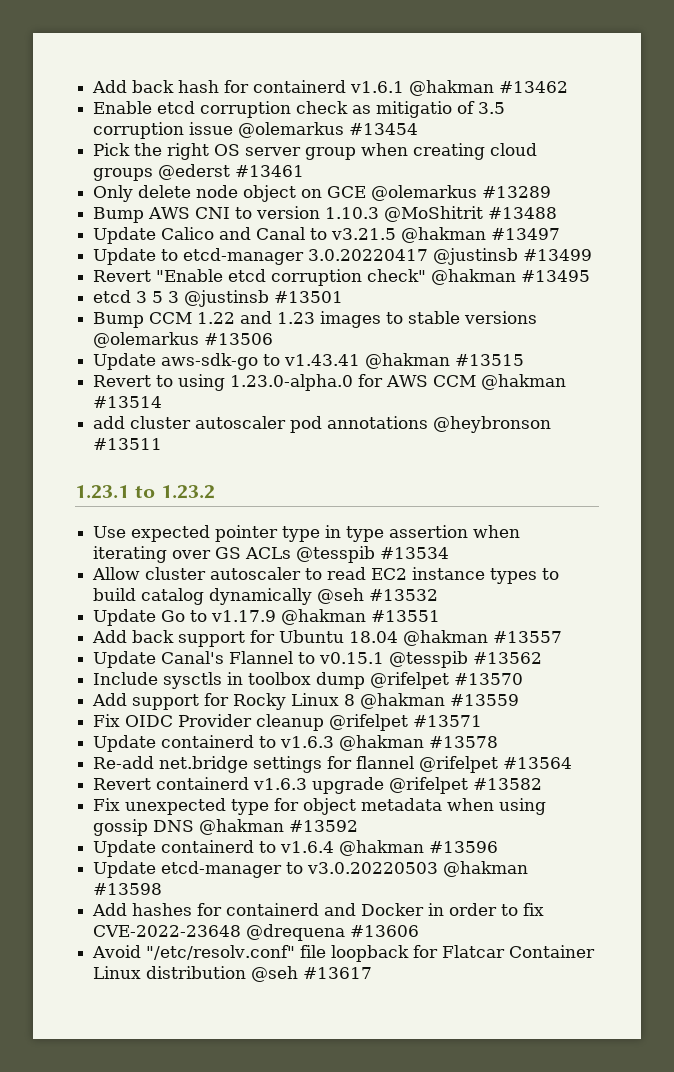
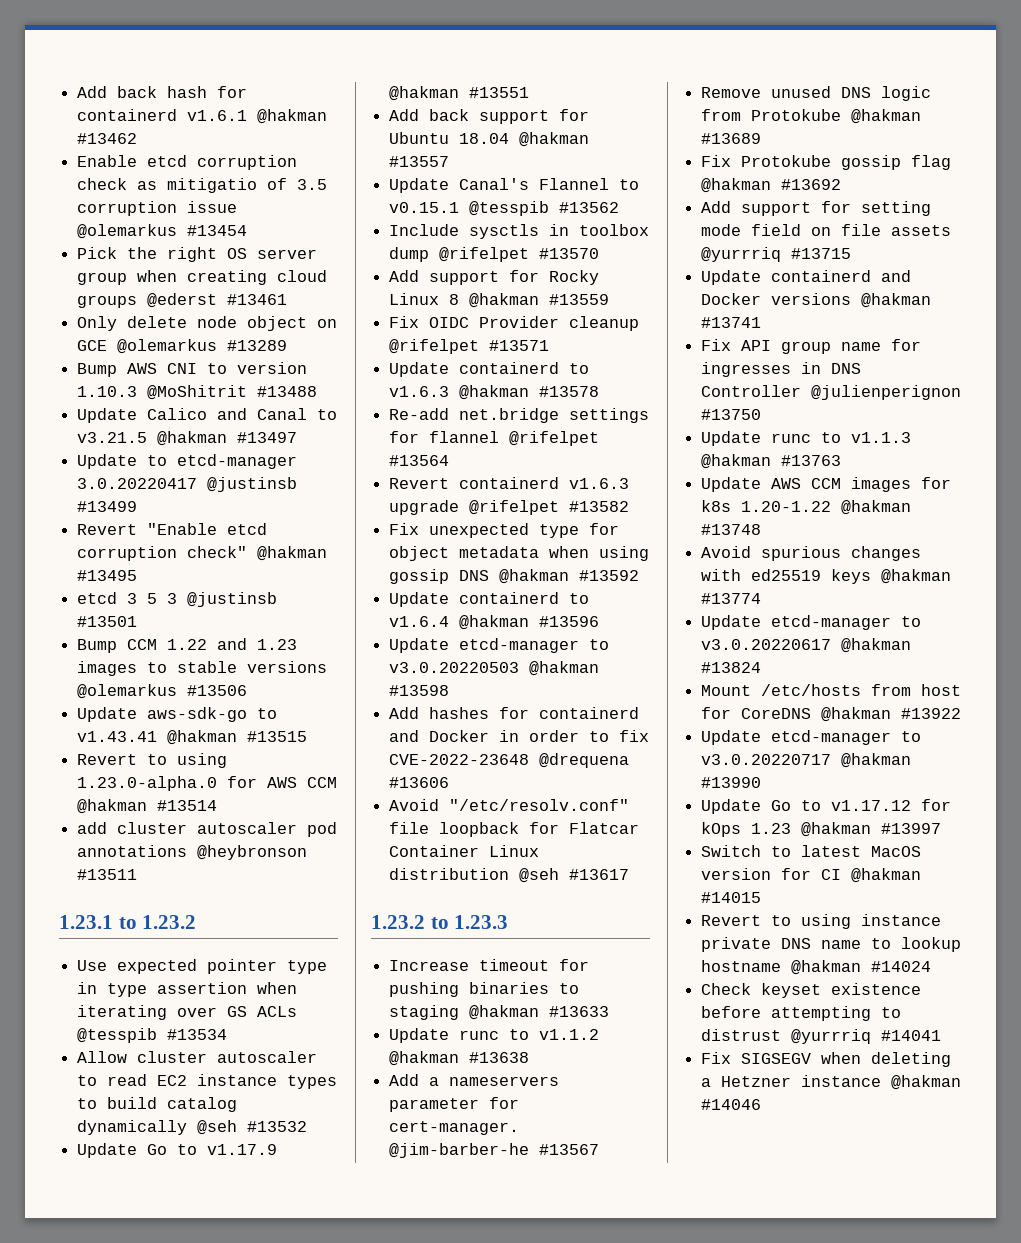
(373, 973) none -> [371,915,509,929] [389,959,590,971] [389,982,580,997] [389,1005,610,1020] [389,1028,600,1043] [389,1051,530,1066] [389,1074,560,1086] [389,1097,520,1112] [389,1121,520,1135] [389,1143,600,1158] [701,86,932,101] [701,109,922,124] [701,133,762,144] [701,155,952,170] [701,178,842,193] [701,201,932,216] [701,224,952,236] [701,247,852,262] [701,270,912,285] [701,293,932,308] [701,317,762,328] [701,339,922,354] [701,362,862,377] [701,385,962,400] [701,409,762,420] [701,431,912,446] [701,454,842,469] [701,477,952,492] [701,500,912,515] [701,524,762,535] [701,546,922,561] [701,569,952,584] [701,593,762,604] [701,615,922,630] [701,638,912,653] [701,662,762,673] [701,684,962,696] [701,707,962,722] [701,730,922,745] [701,753,912,768] [701,777,762,788] [701,799,952,814] [701,822,942,837] [701,845,922,857] [701,868,922,883] [701,892,762,903] [701,914,942,929] [701,937,962,952] [701,960,932,975] [701,983,922,998] [701,1006,902,1021] [701,1029,942,1044] [701,1052,952,1067] [701,1075,962,1090] [701,1099,762,1110] // 1.23.2 to 1.23.3 // Increase timeout for pushing binaries to staging @hakman #13633 // Update runc to v1.1.2 @hakman #13638 // Add a nameservers parameter for cert-manager. @jim-barber-he #13567 // Remove unused DNS logic from Protokube @hakman #13689 // Fix Protokube gossip flag @hakman #13692 // Add support for setting mode field on file assets @yurrriq #13715 // Update containerd and Docker versions @hakman #13741 // Fix API group name for ingresses in DNS Controller @julienperignon #13750 // Update runc to v1.1.3 @hakman #13763 // Update AWS CCM images for k8s 1.20-1.22 @hakman #13748 // Avoid spurious changes with ed25519 keys @hakman #13774 // Update etcd-manager to v3.0.20220617 @hakman #13824 // Mount /etc/hosts from host for CoreDNS @hakman #13922 // Update etcd-manager to v3.0.20220717 @hakman #13990 // Update Go to v1.17.12 for kOps 1.23 @hakman #13997 // Switch to latest MacOS version for CI @hakman #14015 // Revert to using instance private DNS name to lookup hostname @hakman #14024 // Check keyset existence before attempting to distrust @yurrriq #14041 // Fix SIGSEGV when deleting a Hetzner instance @hakman #14046

